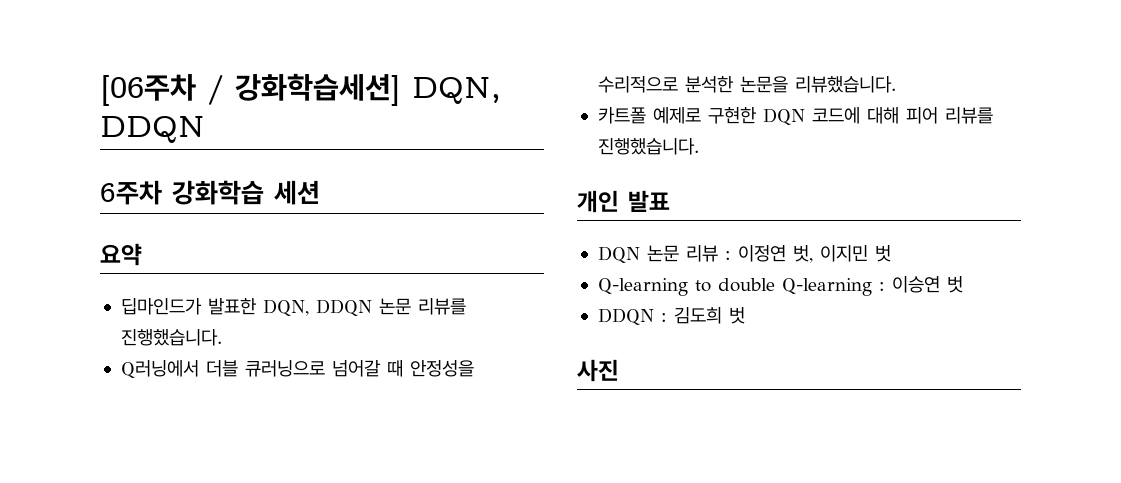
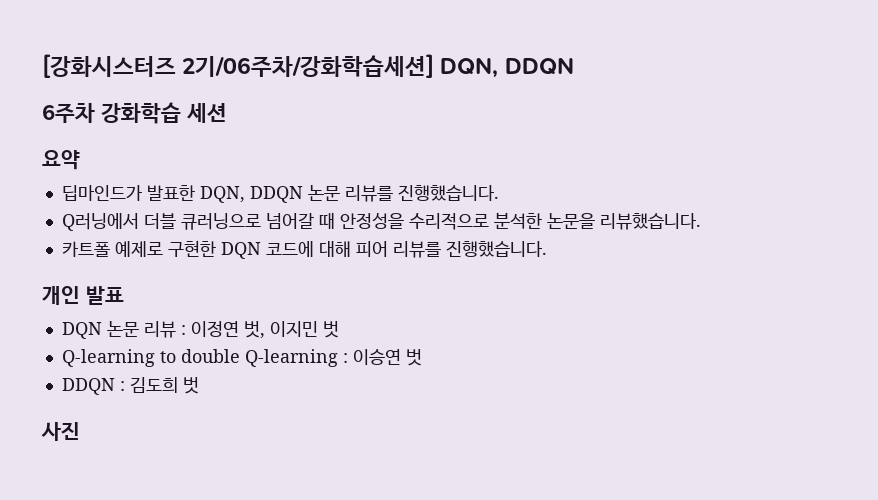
[100,73,401,106] [06주차 / 강화학습세션] -> [42,54,435,78] [강화시스터즈 2기/06주차/강화학습세션]

